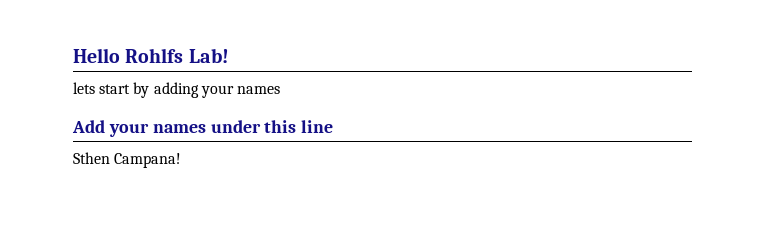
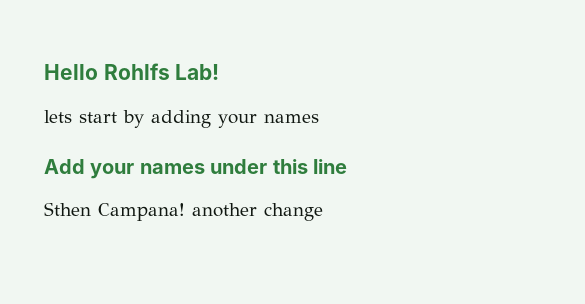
(182, 160) none -> [192,203,323,221] another change

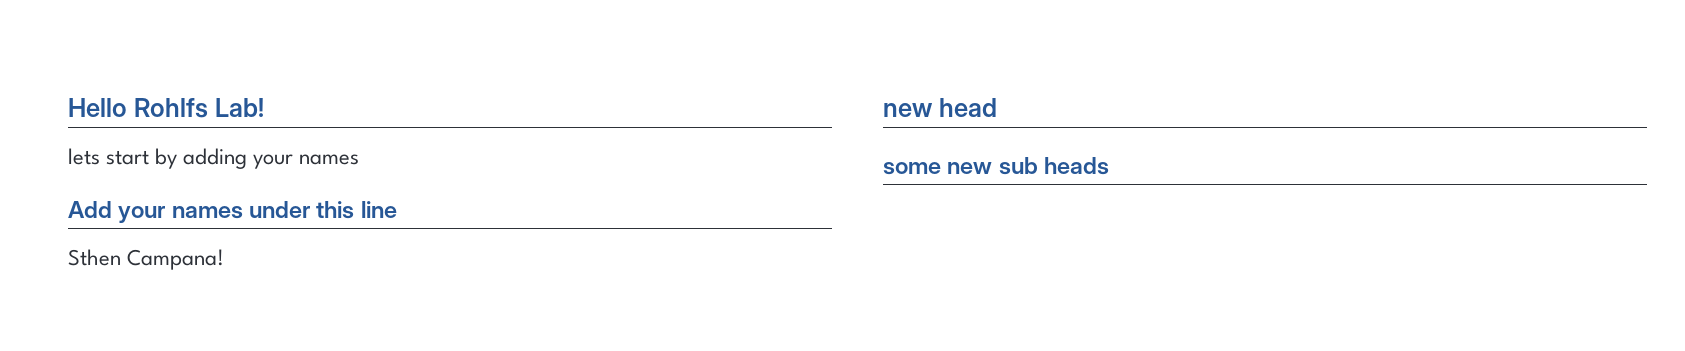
[192,203,323,221] another change -> [883,98,997,117] [883,157,1110,175] // new head // some new sub heads

